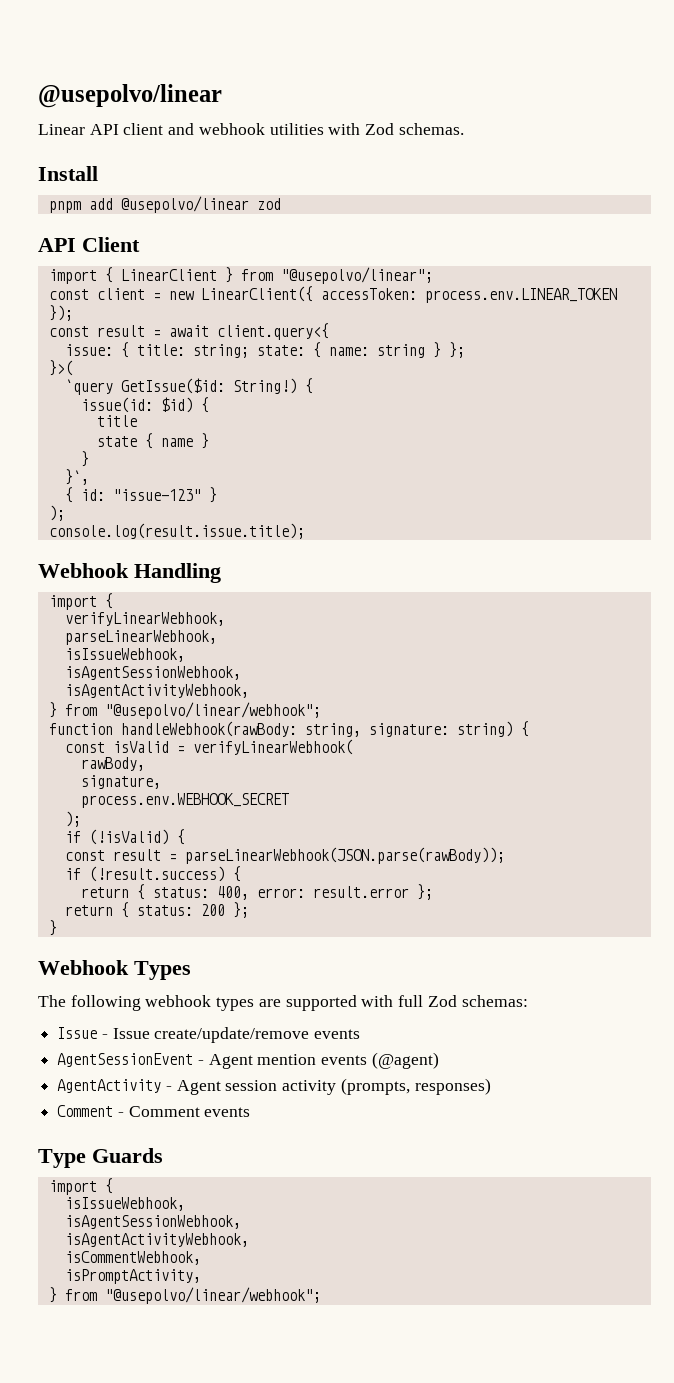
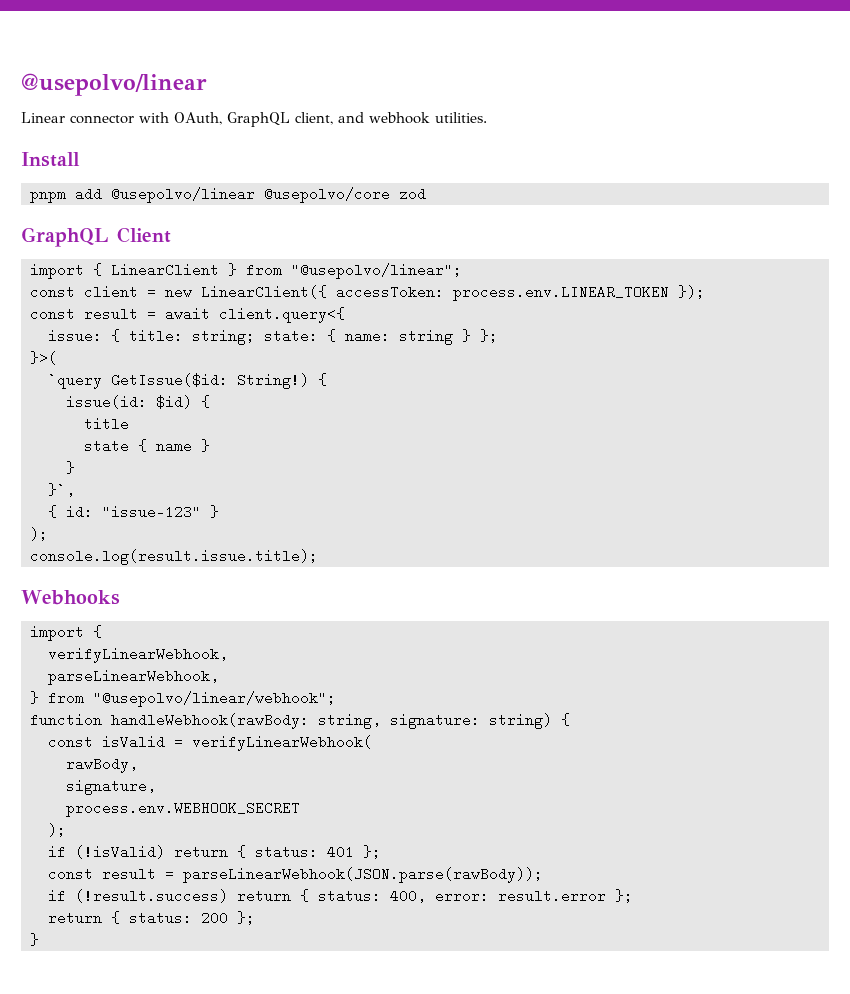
[89,123,464,135] API client and webhook utilities with Zod schemas. -> [70,112,487,127] connector with OAuth, GraphQL client, and webhook utilities.
(249, 204) none -> [264,187,390,203] @usepolvo/core
[38,238,76,252] API -> [21,227,109,247] GraphQL
[38,563,221,583] Webhook Handling -> [21,590,120,605] Webhooks
[64,648,185,662] [64,666,241,680] [64,684,249,698] // isIssueWebhook, // isAgentSessionWebhook, // isAgentActivityWebhook, -> (219, 677) none
[176,829,185,845] { -> [174,845,381,859] return { status: 401 };
[232,866,241,882] { // -> (228, 896) none
[38,960,191,980] [38,995,528,1011] [57,1027,361,1043] [57,1052,439,1069] [57,1078,491,1095] [57,1105,251,1117] [38,1148,163,1168] [48,1178,113,1195] [64,1197,185,1211] [64,1215,241,1229] [64,1233,249,1247] [64,1251,201,1265] [64,1269,201,1284] [48,1287,321,1304] // Webhook Types // The following webhook types are supported with full Zod schemas: // Issue - Issue create/update/remove events // AgentSessionEvent - Agent mention events (@agent) // AgentActivity - Agent session activity (prompts, responses) // Comment - Comment events // Type Guards // import { // isIssueWebhook, // isAgentSessionWebhook, // isAgentActivityWebhook, // isCommentWebhook, // isPromptActivity, // } from "@usepolvo/linear/webhook"; -> (39, 939) none

